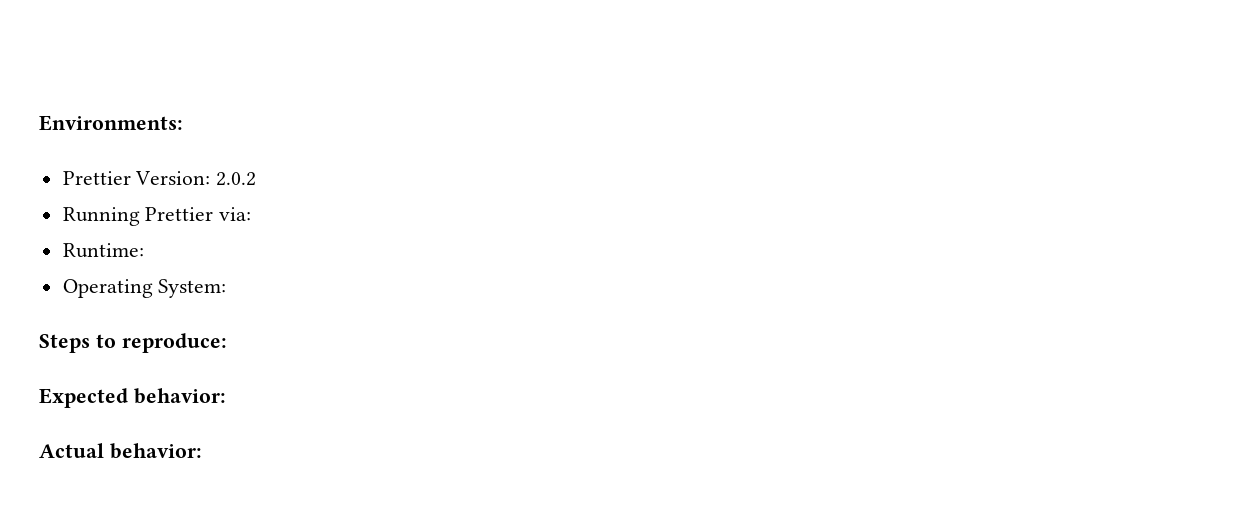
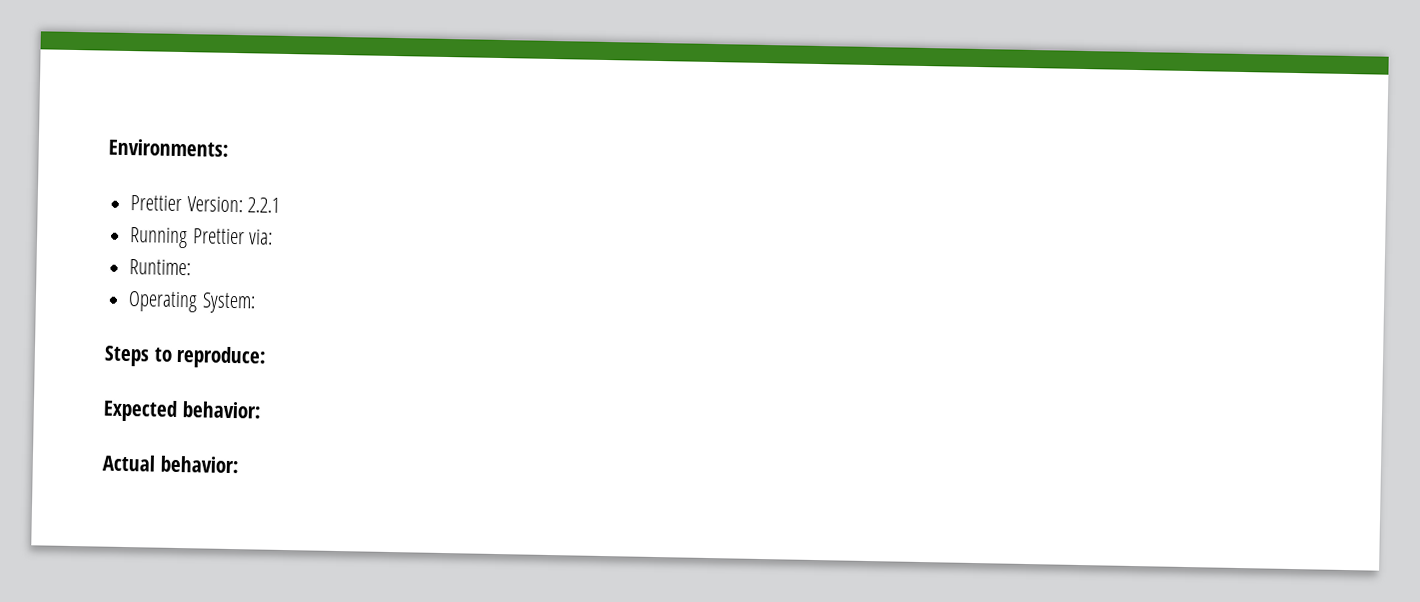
[216,172,257,186] 2.0.2 -> [247,197,281,213] 2.2.1

